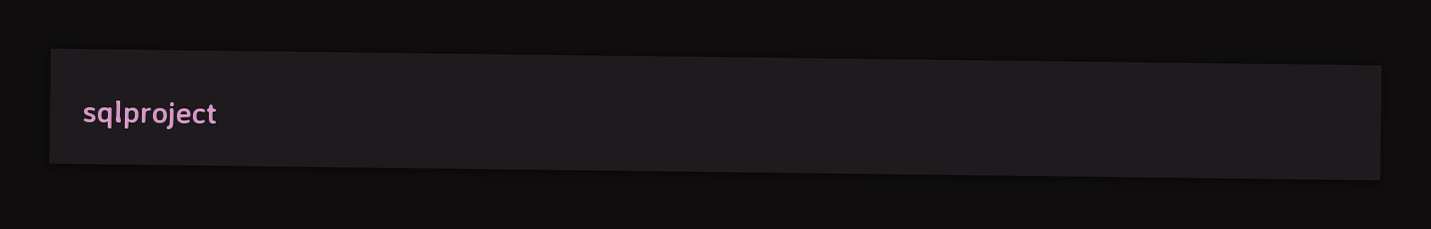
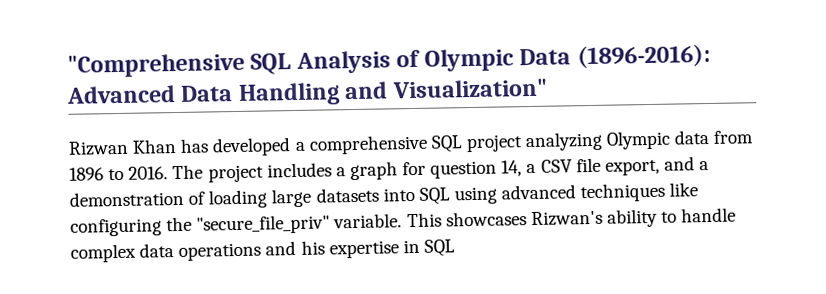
[81,100,218,130] sqlproject -> [67,43,711,78] [66,78,548,106] [68,129,754,157] [69,156,710,183] [69,182,699,209] [70,207,737,237] [70,239,455,263] "Comprehensive SQL Analysis of Olympic Data (1896-2016): Advanced Data Handling and Visualization" // Rizwan Khan has developed a comprehensive SQL project analyzing Olympic data from 1896 to 2016. The project includes a graph for question 14, a CSV file export, and a demonstration of loading large datasets into SQL using advanced techniques like configuring the "secure_file_priv" variable. This showcases Rizwan's ability to handle complex data operations and his expertise in SQL

